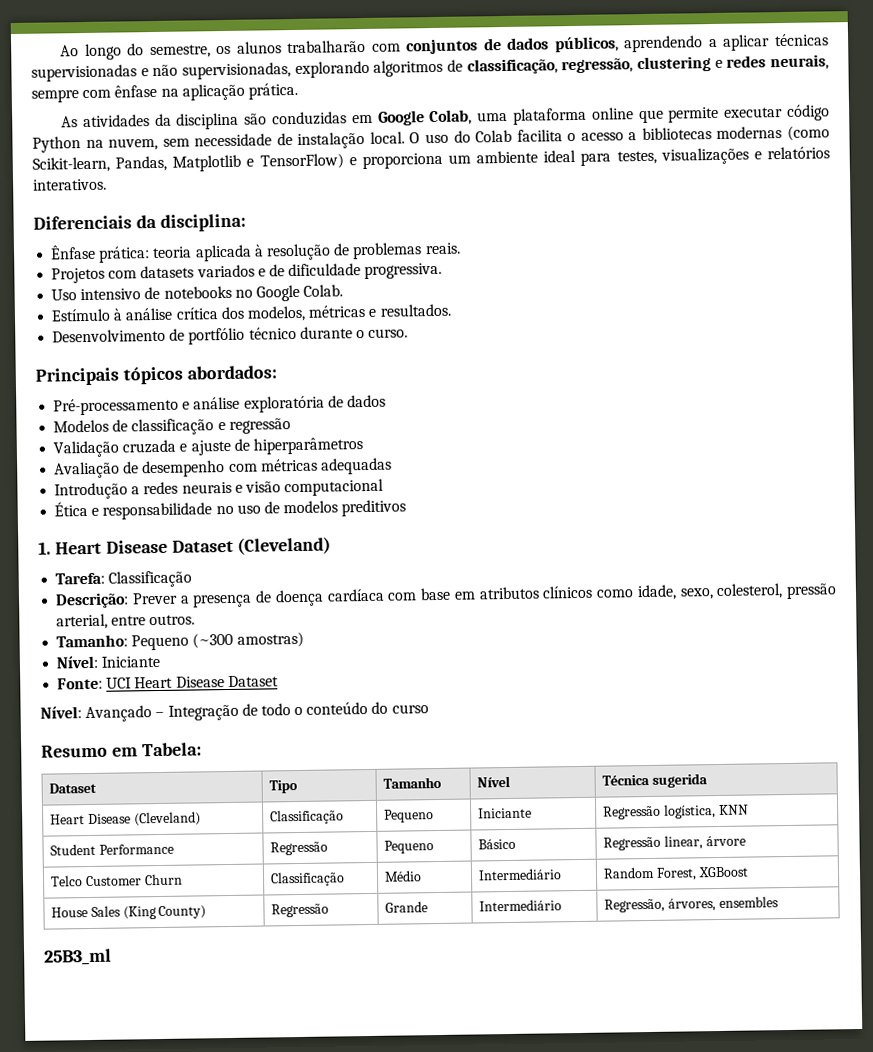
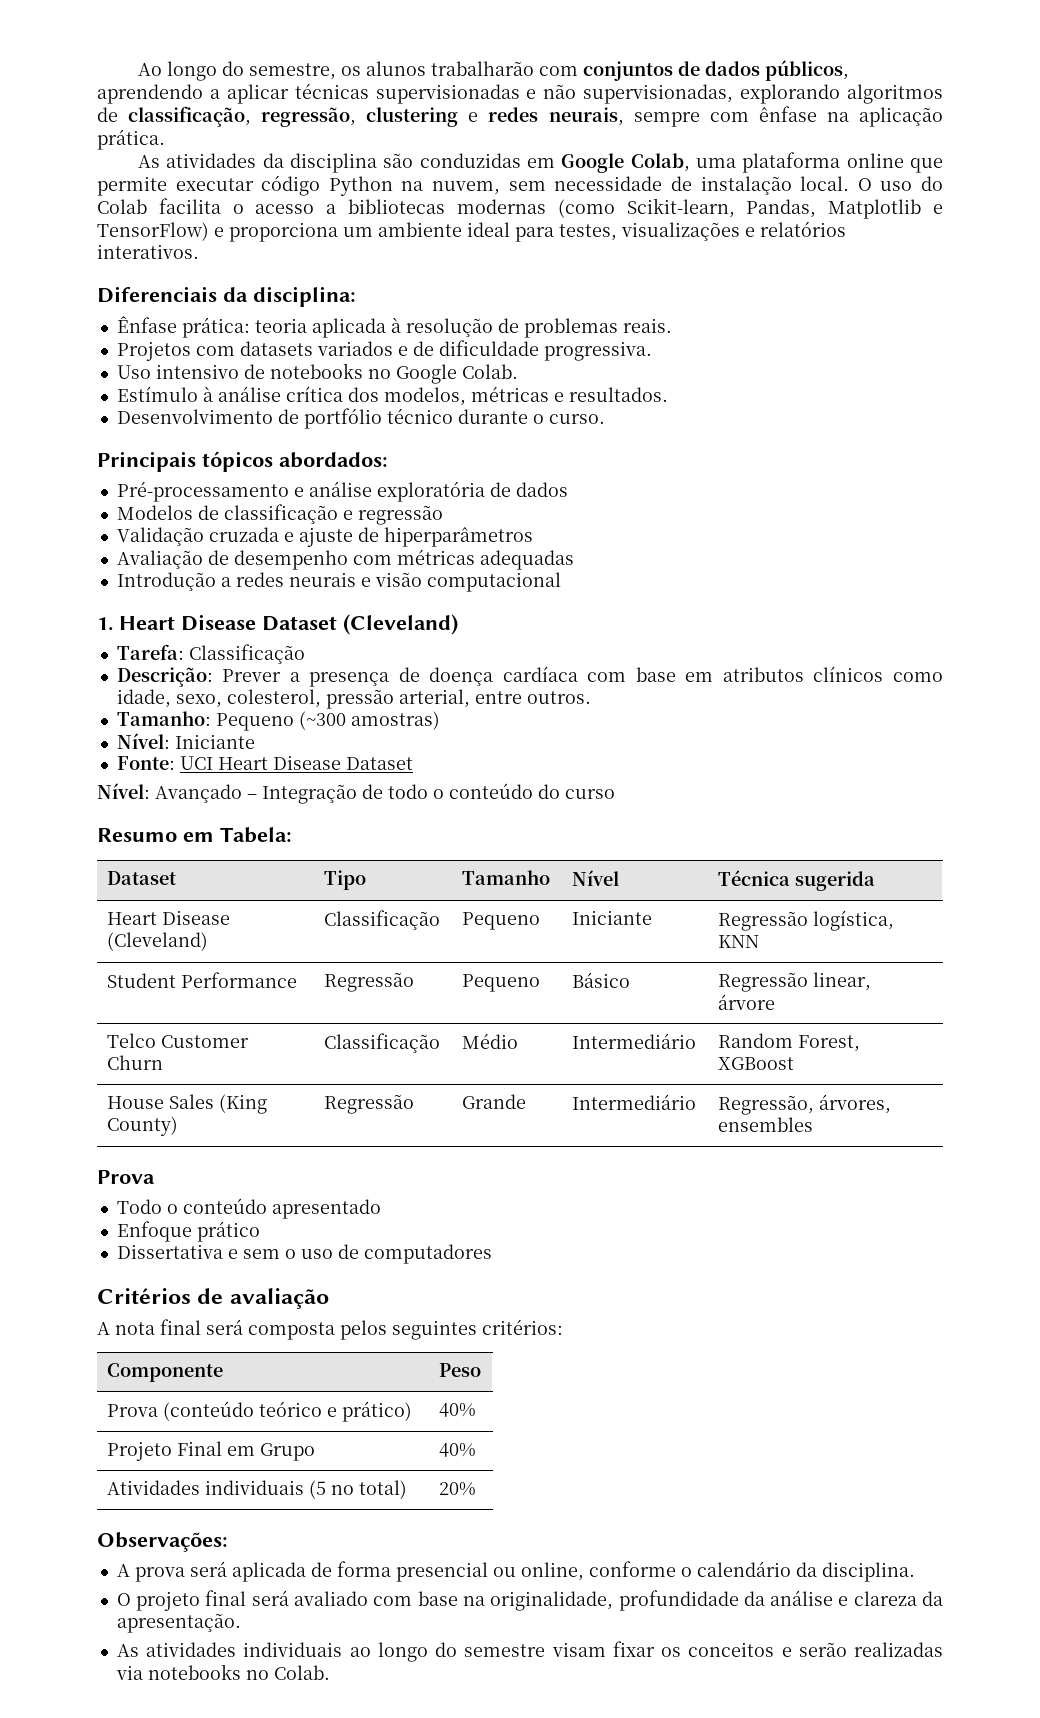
[54,499,407,520] // Ética e responsabilidade no uso de modelos preditivos -> (561, 582) none
[44,948,112,966] 25B3_ml -> [97,1170,155,1184] [116,1198,381,1219] [116,1221,260,1242] [116,1244,492,1264] [97,1288,329,1309] [97,1319,563,1340] [107,1363,224,1382] [439,1363,482,1377] [107,1401,413,1422] [439,1403,477,1417] [107,1441,316,1461] [439,1443,477,1457] [107,1480,408,1499] [439,1482,477,1496] [97,1532,228,1552] [116,1561,915,1582] [116,1590,943,1611] [116,1613,241,1633] [116,1641,944,1662] [115,1664,330,1680] Prova // Todo o conteúdo apresentado // Enfoque prático // Dissertativa e sem o uso de computadores // Critérios de avaliação // A nota final será composta pelos seguintes critérios: // Componente | Peso // Prova (conteúdo teórico e prático) | 40% // Projeto Final em Grupo | 40% // Atividades individuais (5 no total) | 20% // Observações: // A prova será aplicada de forma presencial ou online, conforme o calendário da disciplina. // O projeto final será avaliado com base na originalidade, profundidade da análise e clareza da apresentação. // As atividades individuais ao longo do semestre visam fixar os conceitos e serão realizadas via notebooks no Colab.

